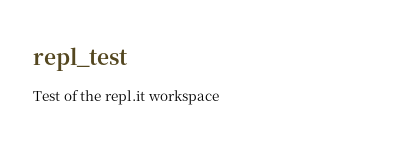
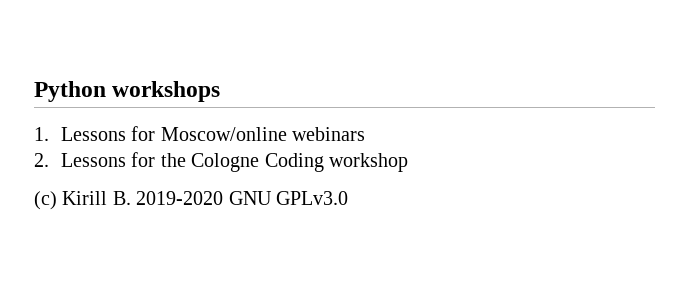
[33,47,128,71] [33,90,219,105] repl_test // Test of the repl.it workspace -> [34,81,221,102] [34,126,366,141] [34,152,408,172] [34,191,348,210] Python workshops // 1. Lessons for Moscow/online webinars // 2. Lessons for the Cologne Coding workshop // (c) Kirill B. 2019-2020 GNU GPLv3.0

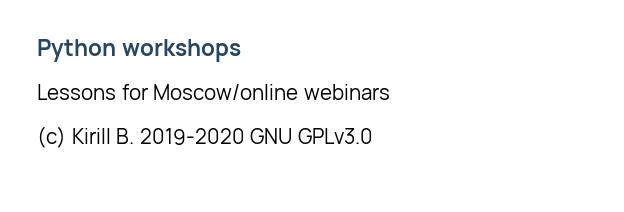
[34,127,49,141] 1. -> (242, 50) none
[34,152,408,172] // 2. Lessons for the Cologne Coding workshop -> (390, 92) none

